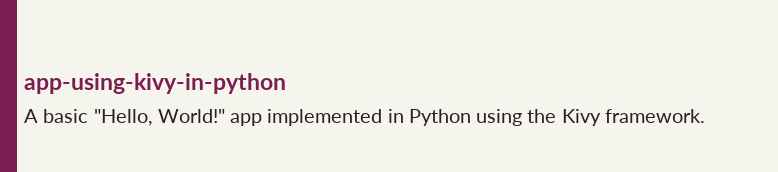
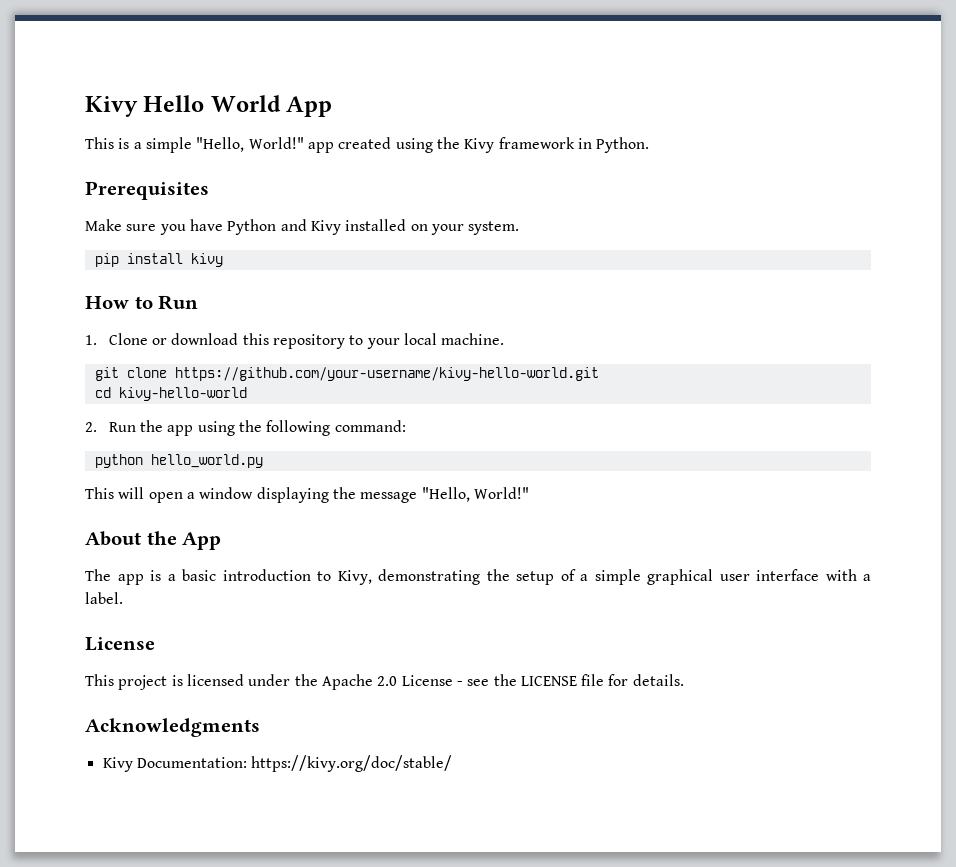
[24,73,286,94] [24,109,705,126] app-using-kivy-in-python // A basic "Hello, World!" app implemented in Python using the Kivy framework. -> [85,95,333,117] [85,137,650,153] [85,181,209,200] [85,219,520,235] [94,253,223,267] [85,295,199,310] [85,333,505,349] [94,367,599,381] [94,387,247,401] [85,420,406,436] [94,454,263,468] [85,487,529,503] [85,531,222,550] [85,569,871,585] [85,592,123,604] [85,637,155,651] [85,674,684,690] [85,718,260,737] [102,755,453,772] Kivy Hello World App // This is a simple "Hello, World!" app created using the Kivy framework in Python. // Prerequisites // Make sure you have Python and Kivy installed on your system. // pip install kivy // How to Run // 1. Clone or download this repository to your local machine. // git clone https://github.com/your-username/kivy-hello-world.git // cd kivy-hello-world // 2. Run the app using the following command: // python hello_world.py // This will open a window displaying the message "Hello, World!" // About the App // The app is a basic introduction to Kivy, demonstrating the setup of a simple graphical user interface with a label. // License // This project is licensed under the Apache 2.0 License - see the LICENSE file for details. // Acknowledgments // Kivy Documentation: https://kivy.org/doc/stable/

